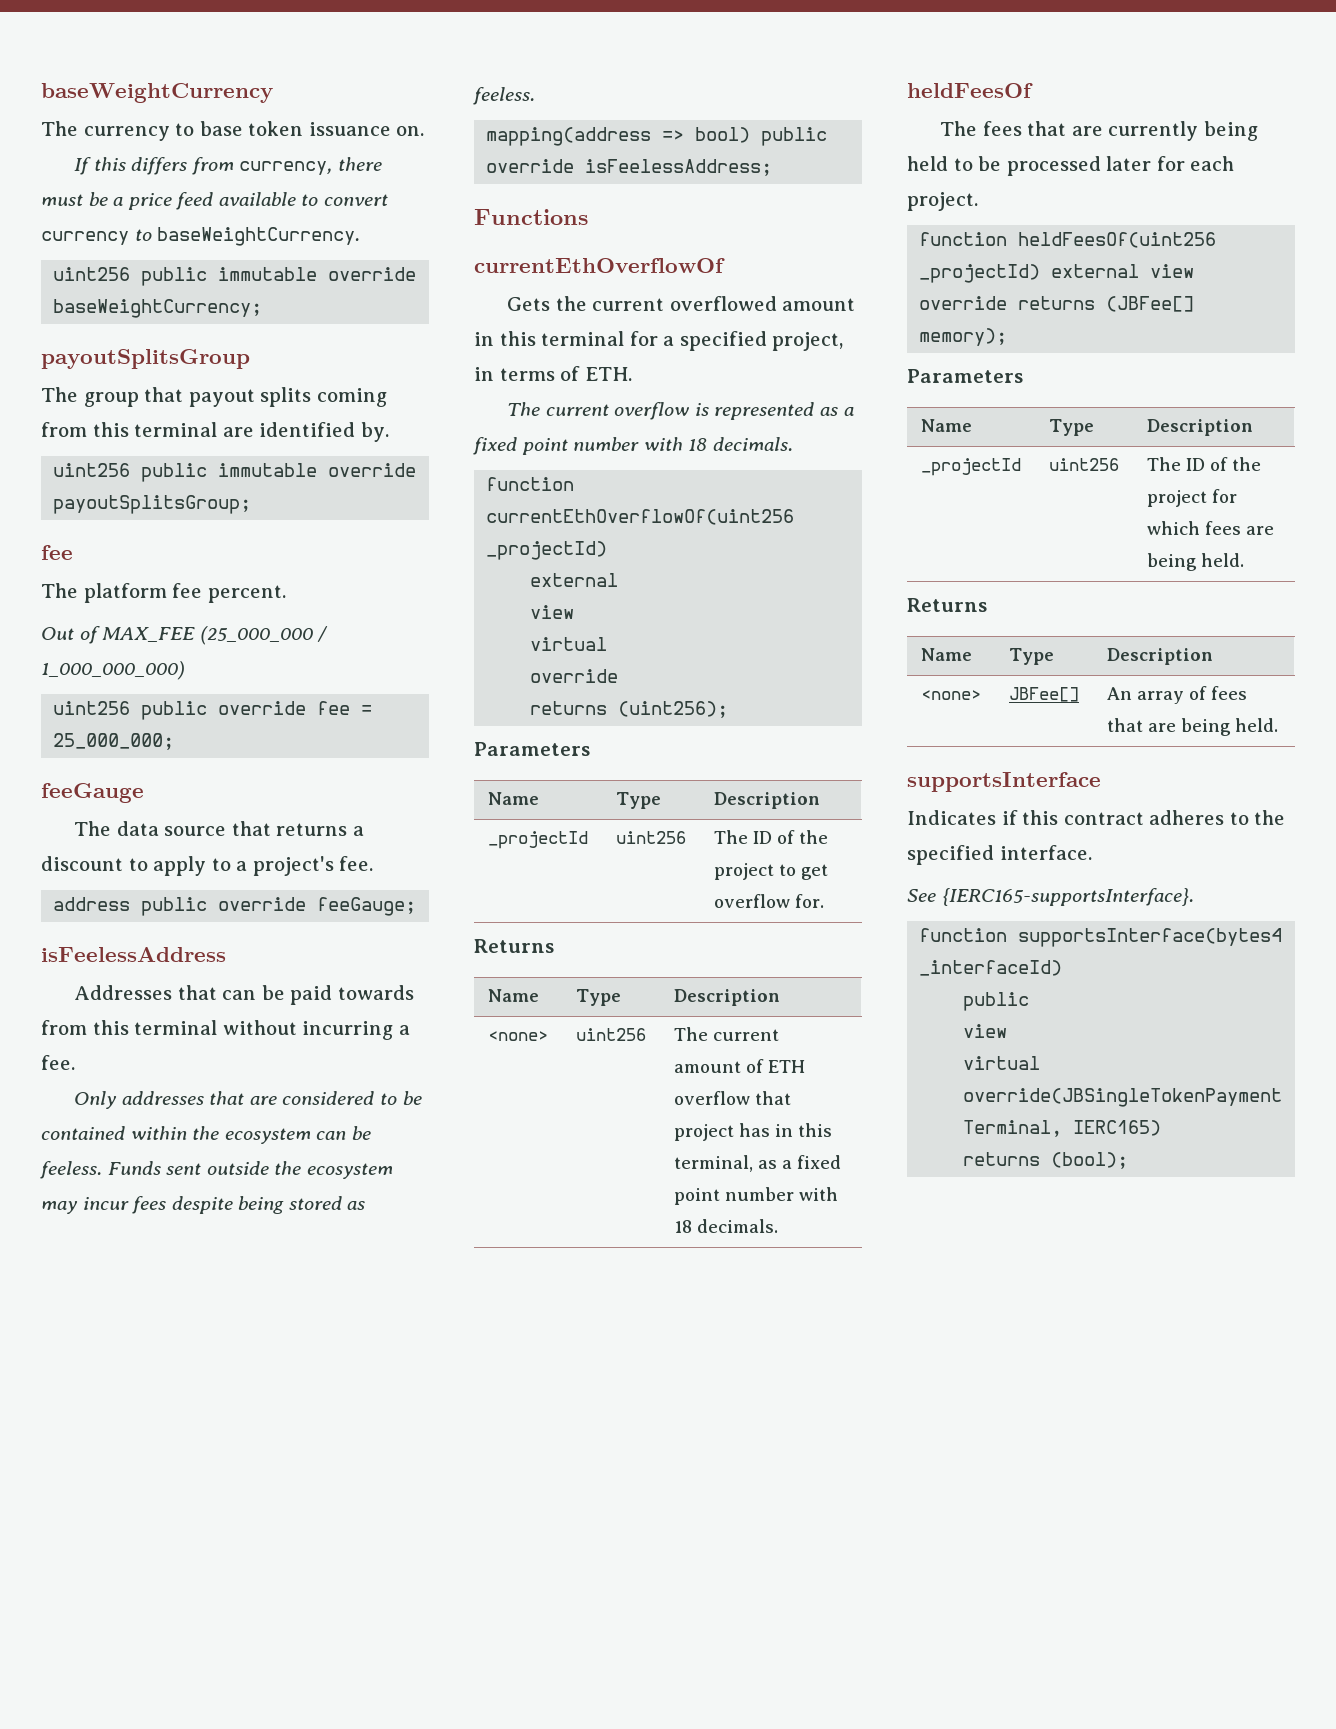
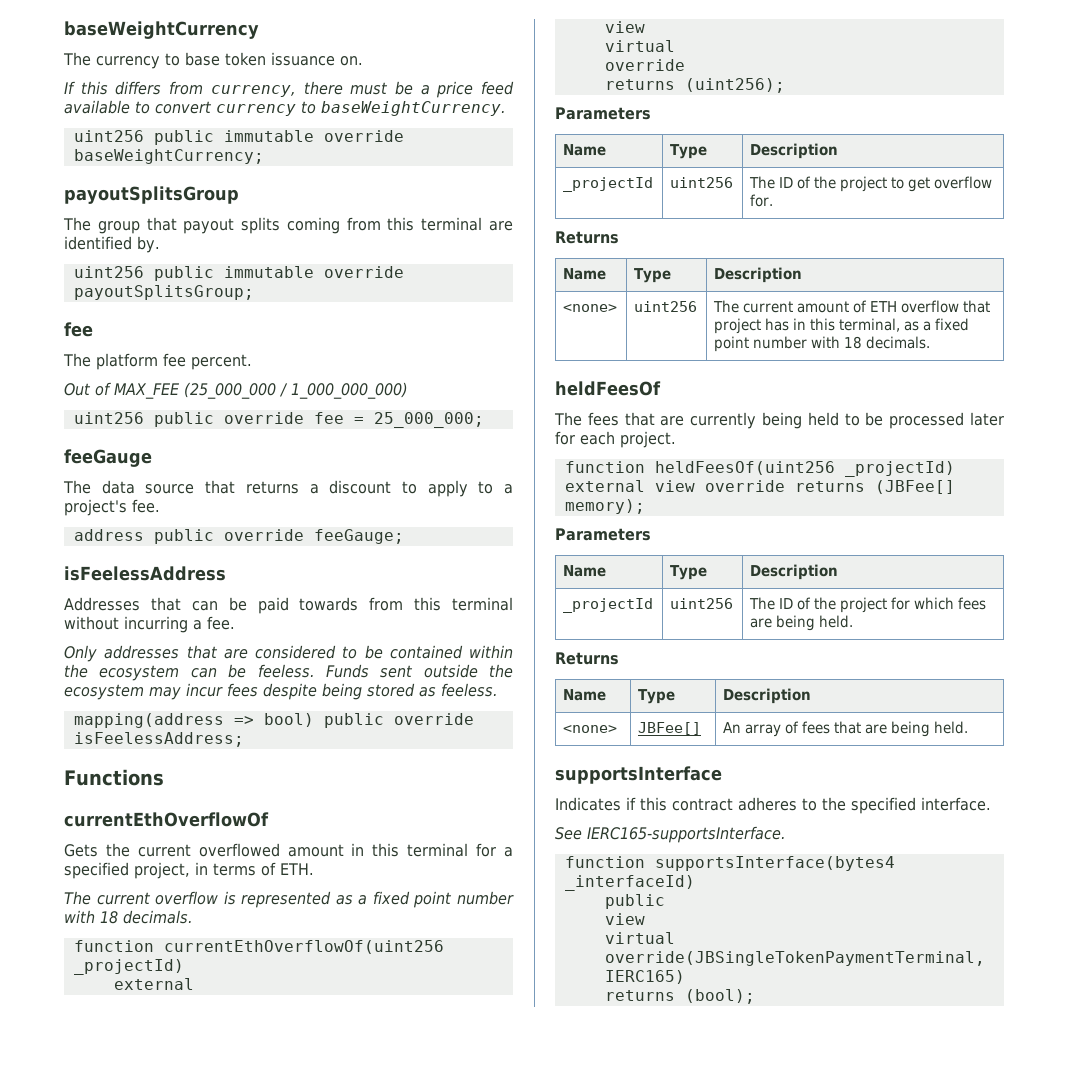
[941,888,1194,906] {IERC165-supportsInterface}. -> [587,826,786,843] IERC165-supportsInterface.

